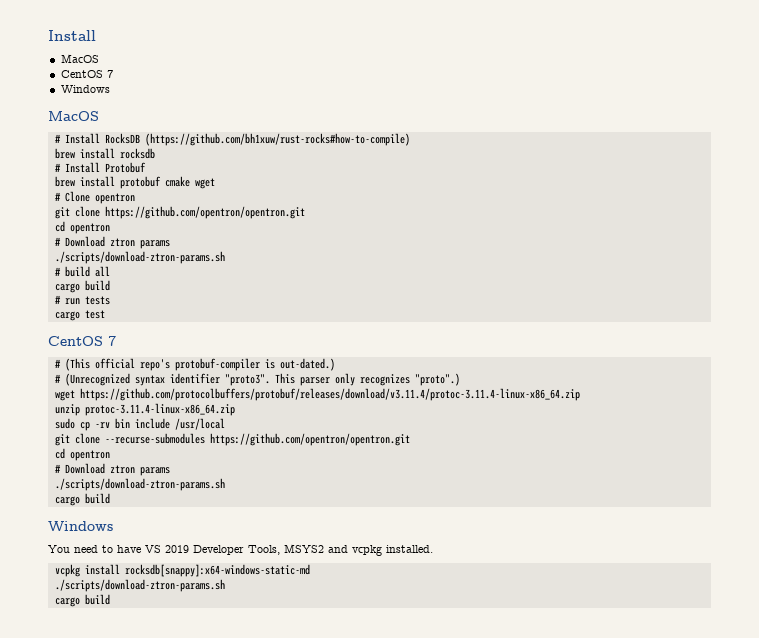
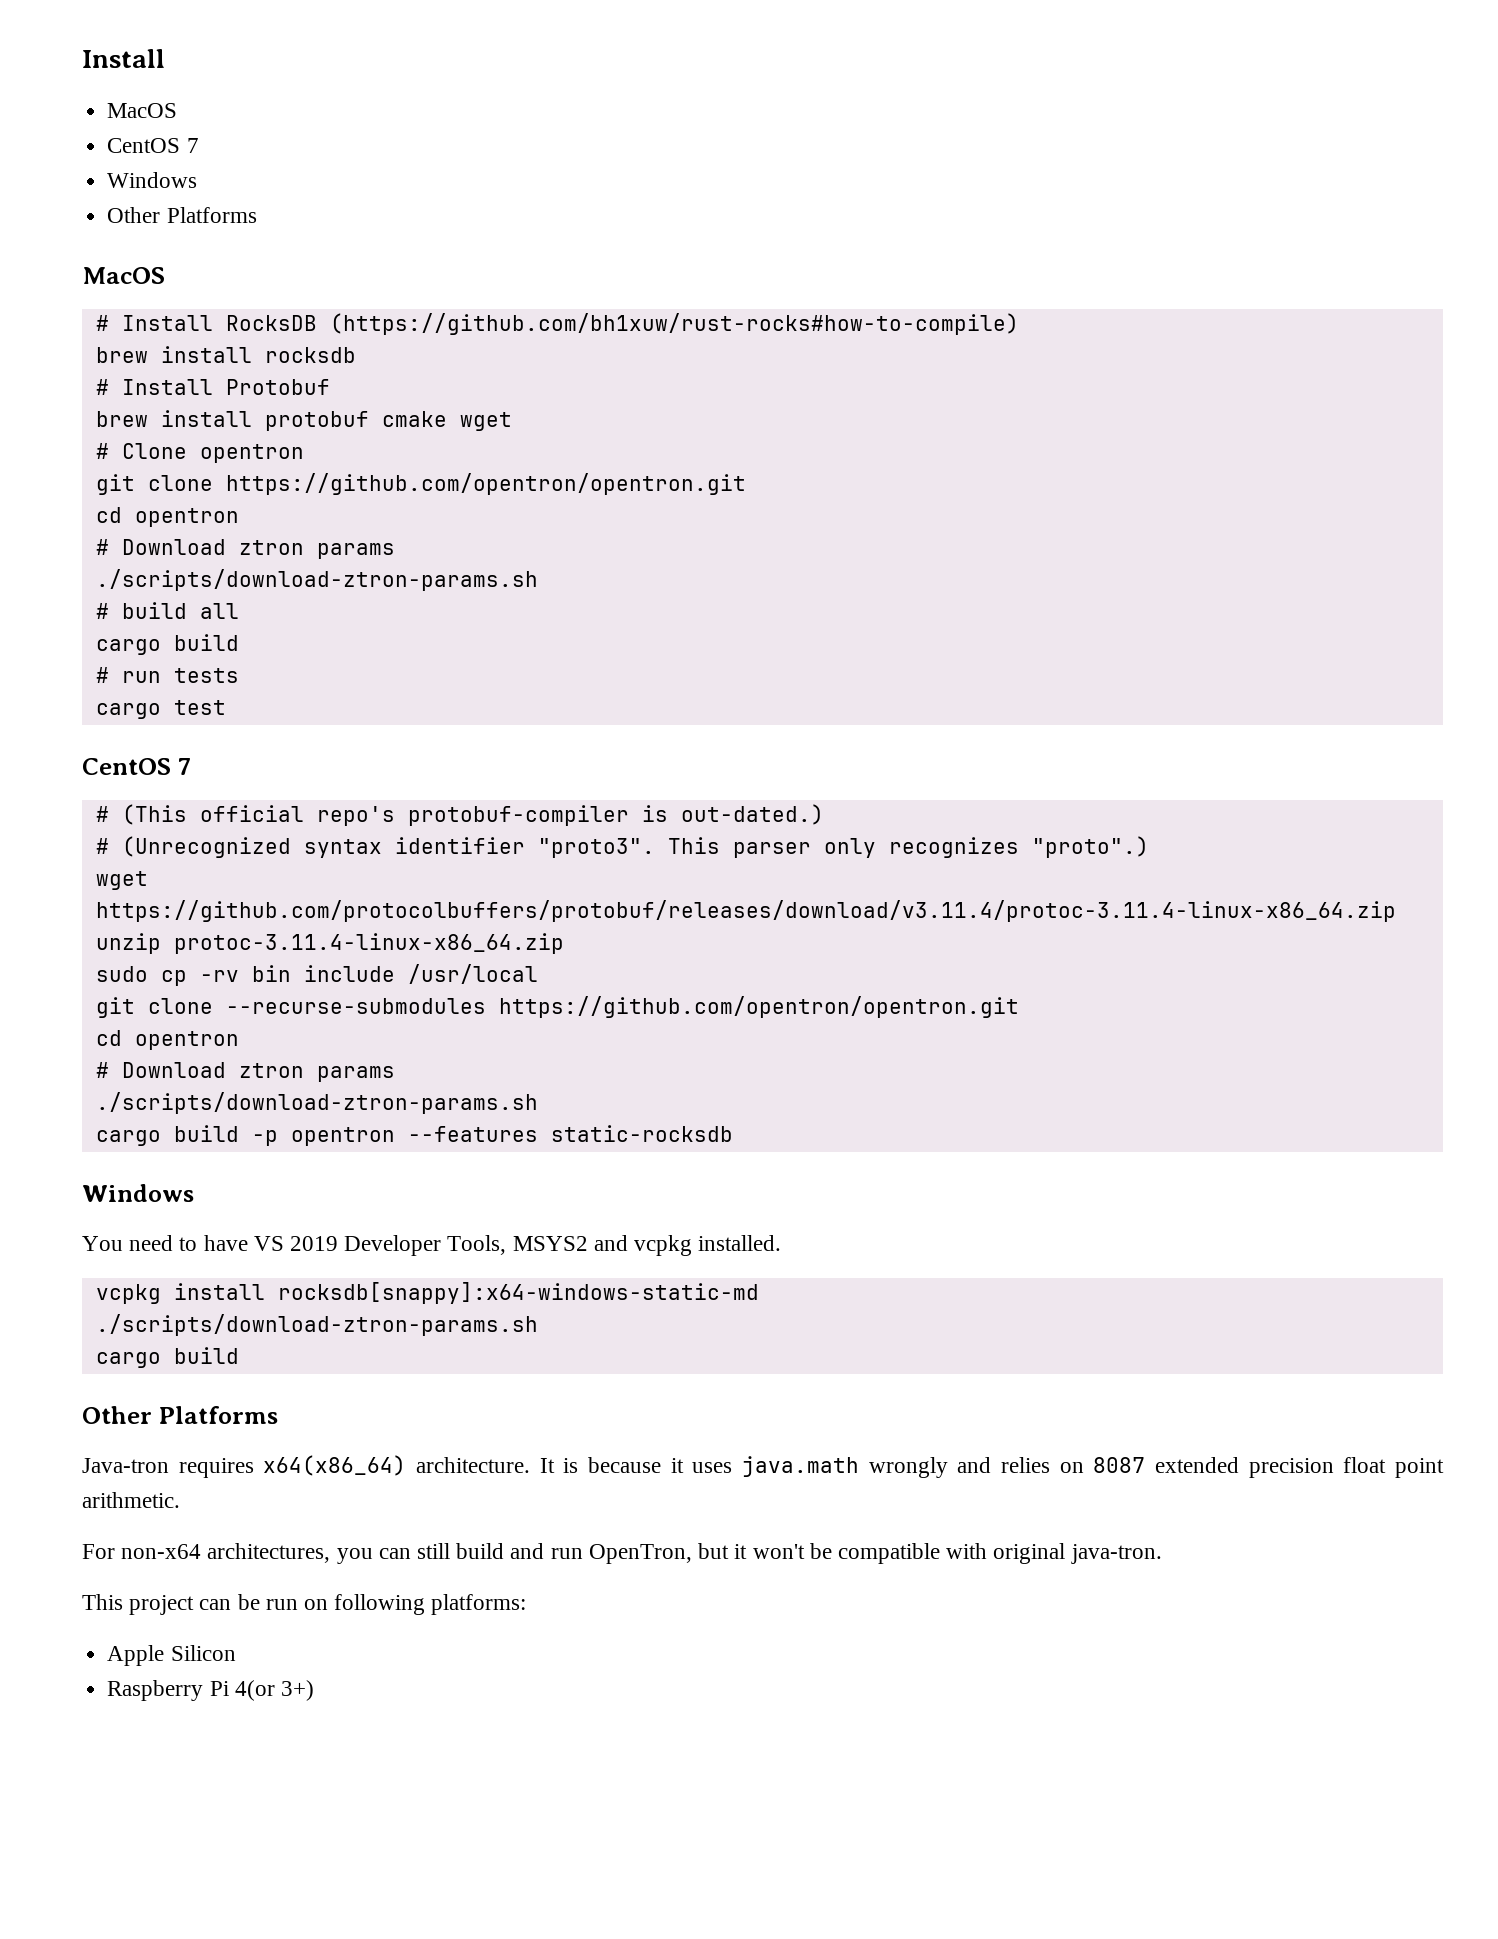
(110, 89) none -> [107,207,257,223] // Other Platforms
(110, 498) none -> [251,1125,733,1146] -p opentron --features static-rocksdb
(110, 599) none -> [82,1406,278,1424] [82,1455,1444,1478] [82,1492,180,1508] [82,1543,1162,1564] [82,1594,527,1615] [107,1645,236,1666] [107,1680,314,1701] // Other Platforms // Java-tron requires x64(x86_64) architecture. It is because it uses java.math wrongly and relies on 8087 extended precision float point arithmetic. // For non-x64 architectures, you can still build and run OpenTron, but it won't be compatible with original java-tron. // This project can be run on following platforms: // Apple Silicon // Raspberry Pi 4(or 3+)

